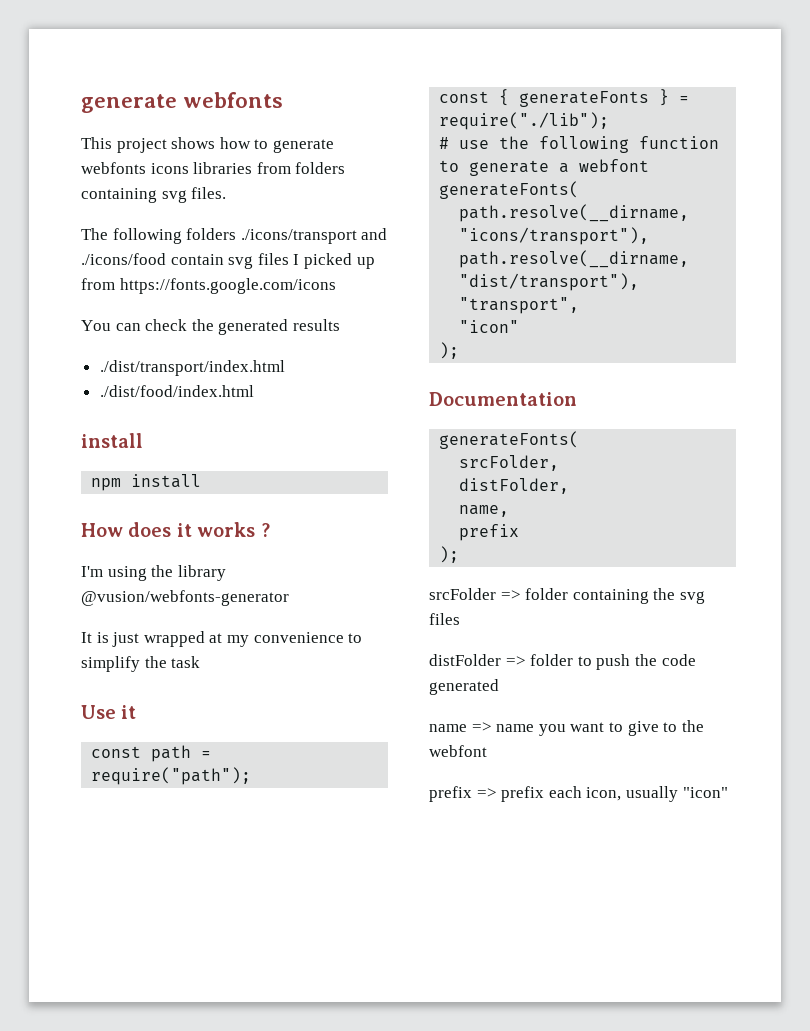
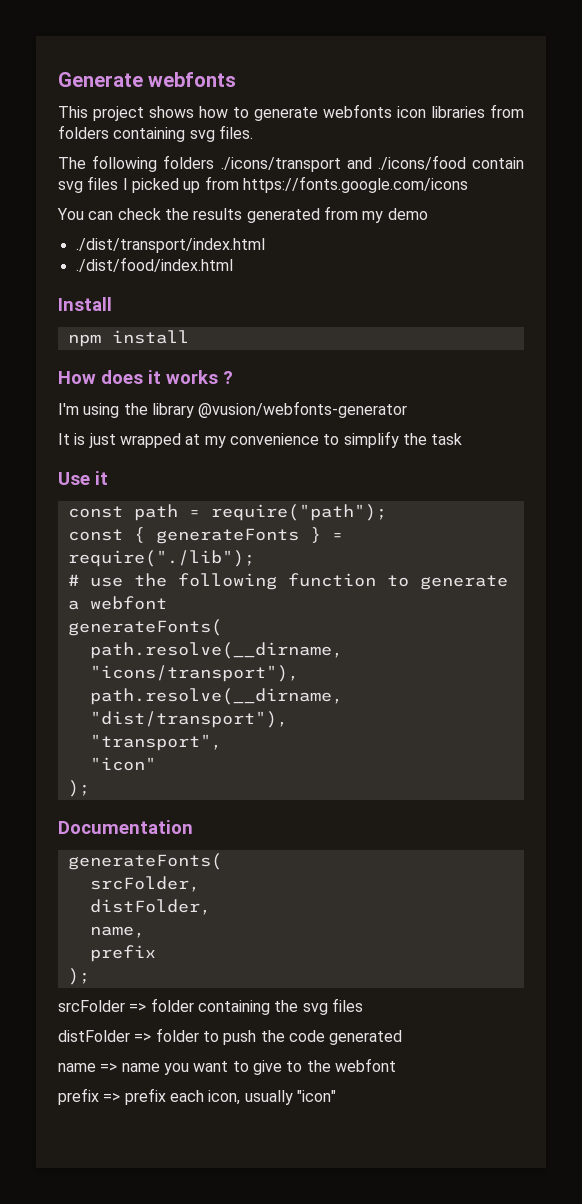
[81,94,177,113] generate -> [58,72,143,87] Generate
[150,163,189,174] icons -> [397,106,426,118] icon
[218,319,340,335] generated results -> [193,206,428,223] results generated from my demo
[81,433,143,448] install -> [58,297,112,311] Install

